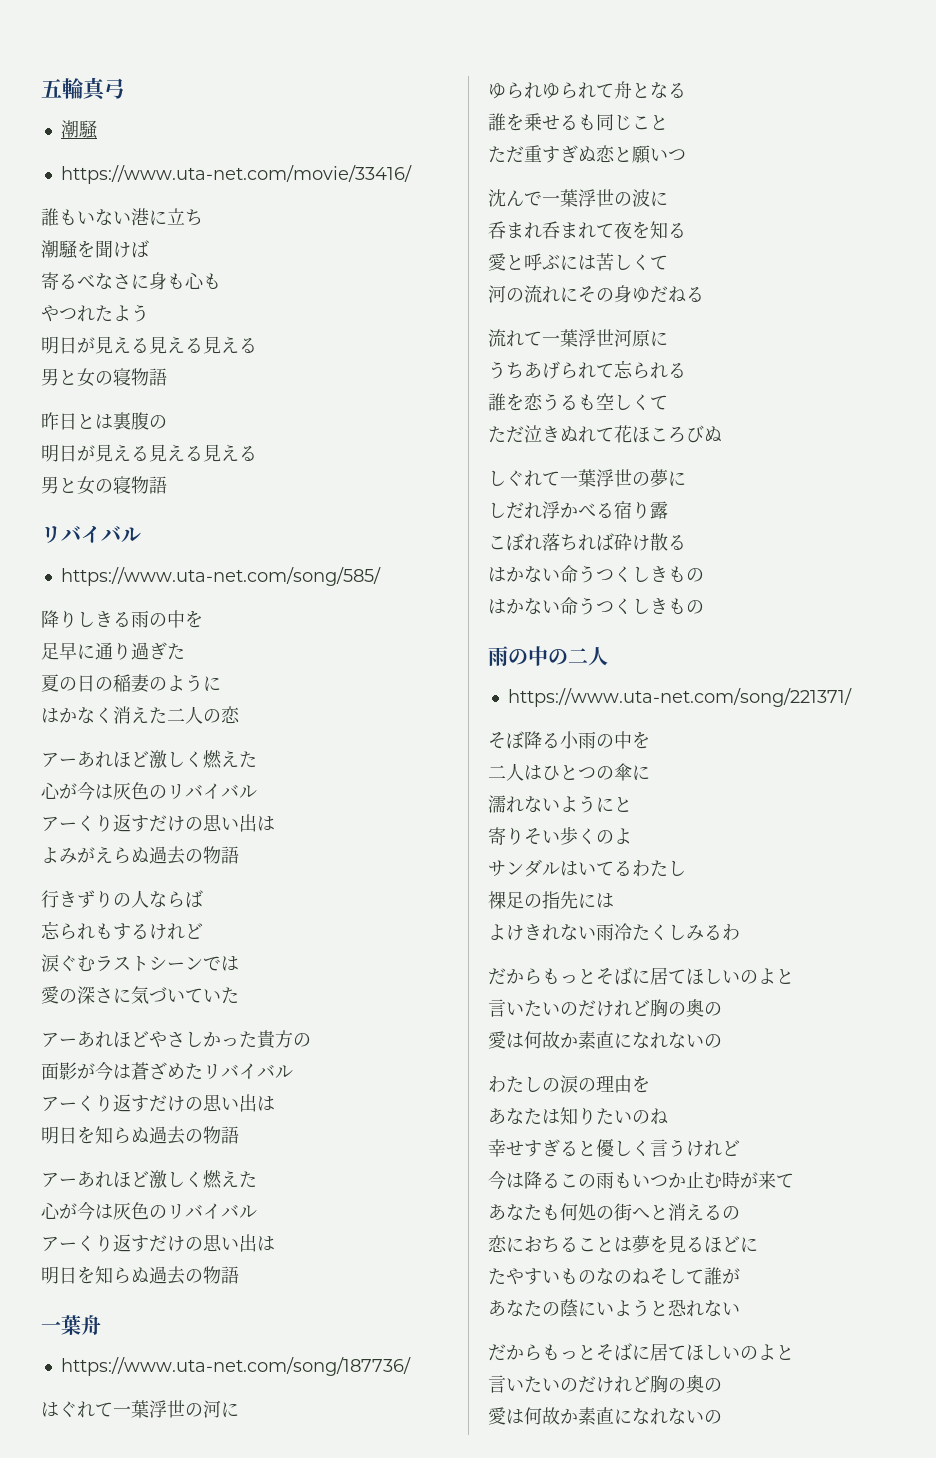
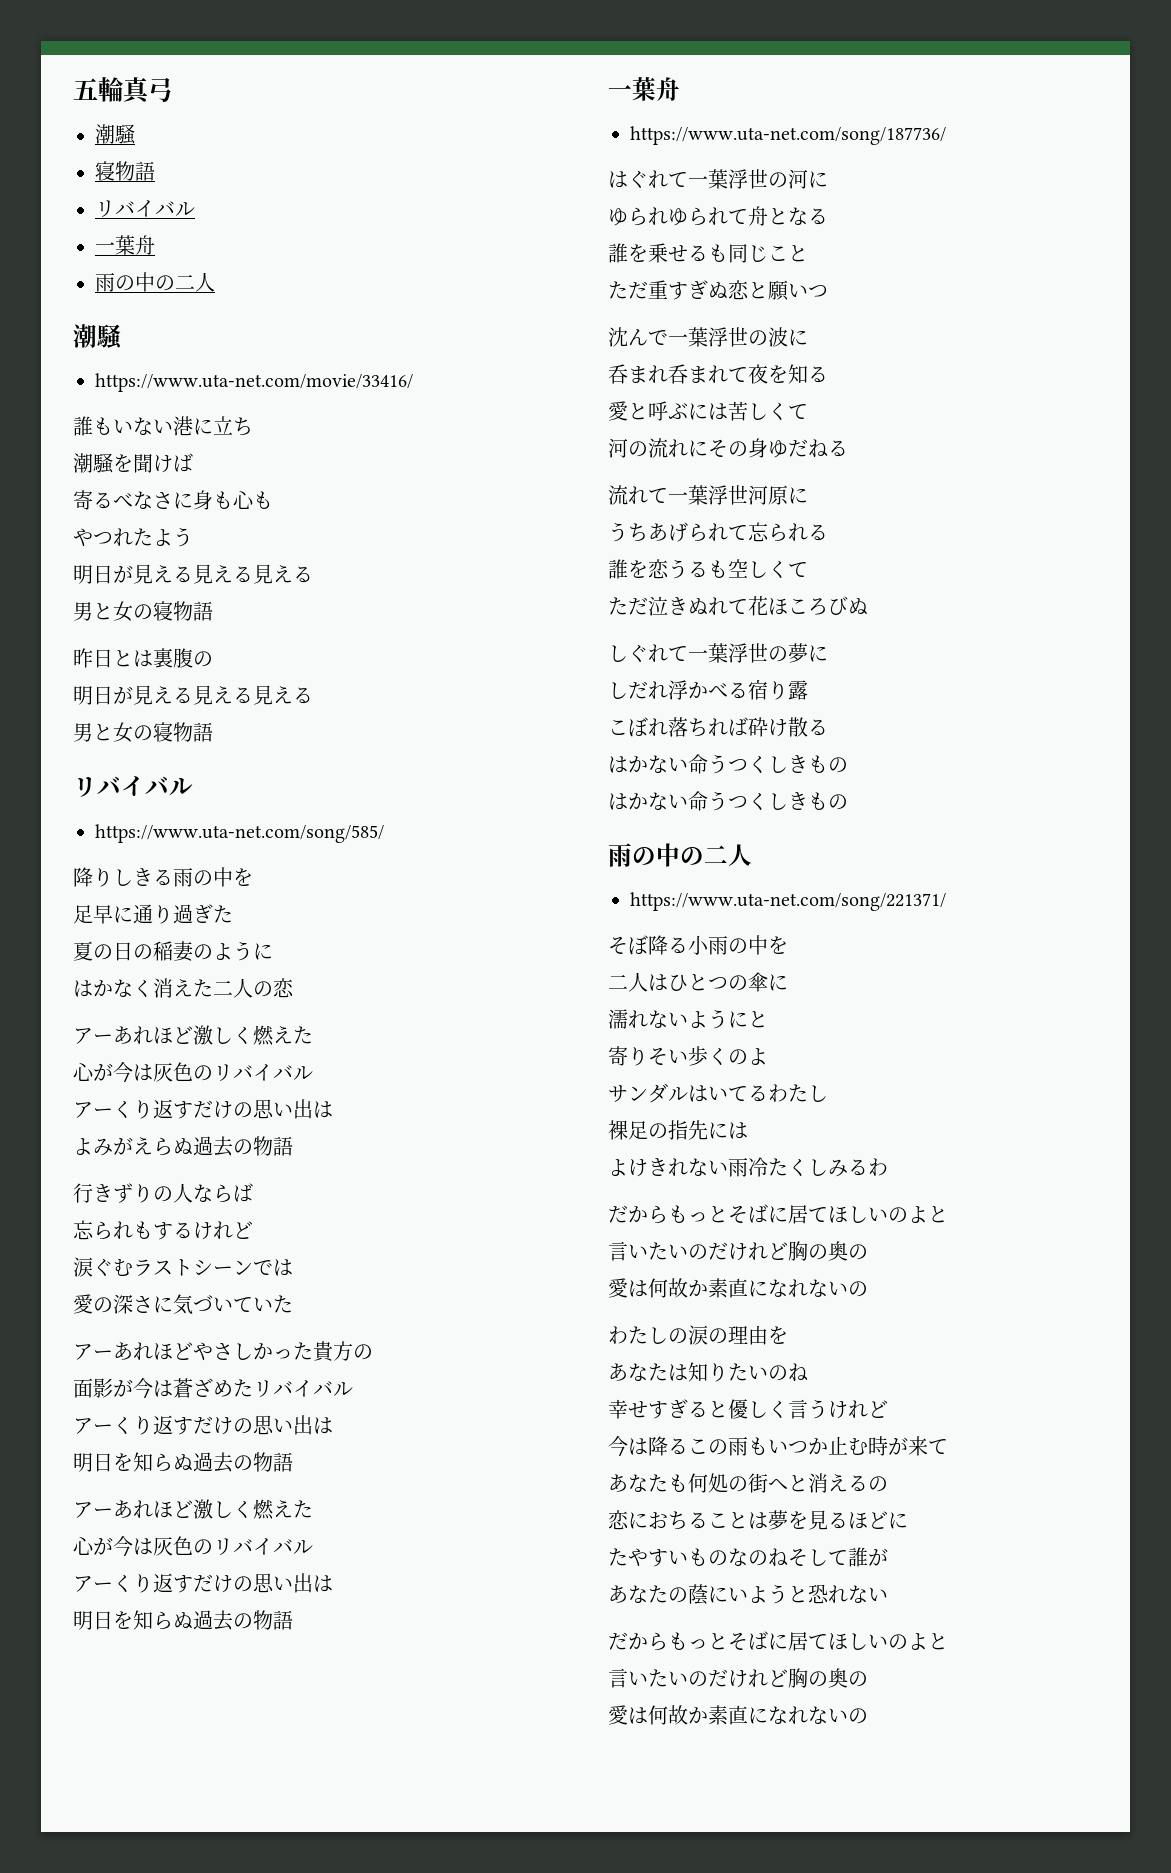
(98, 129) none -> [95,161,155,181] [95,200,195,217] [95,235,155,255] [95,272,215,292] [73,324,123,349] // 寝物語 // リバイバル // 一葉舟 // 雨の中の二人 // 潮騒

